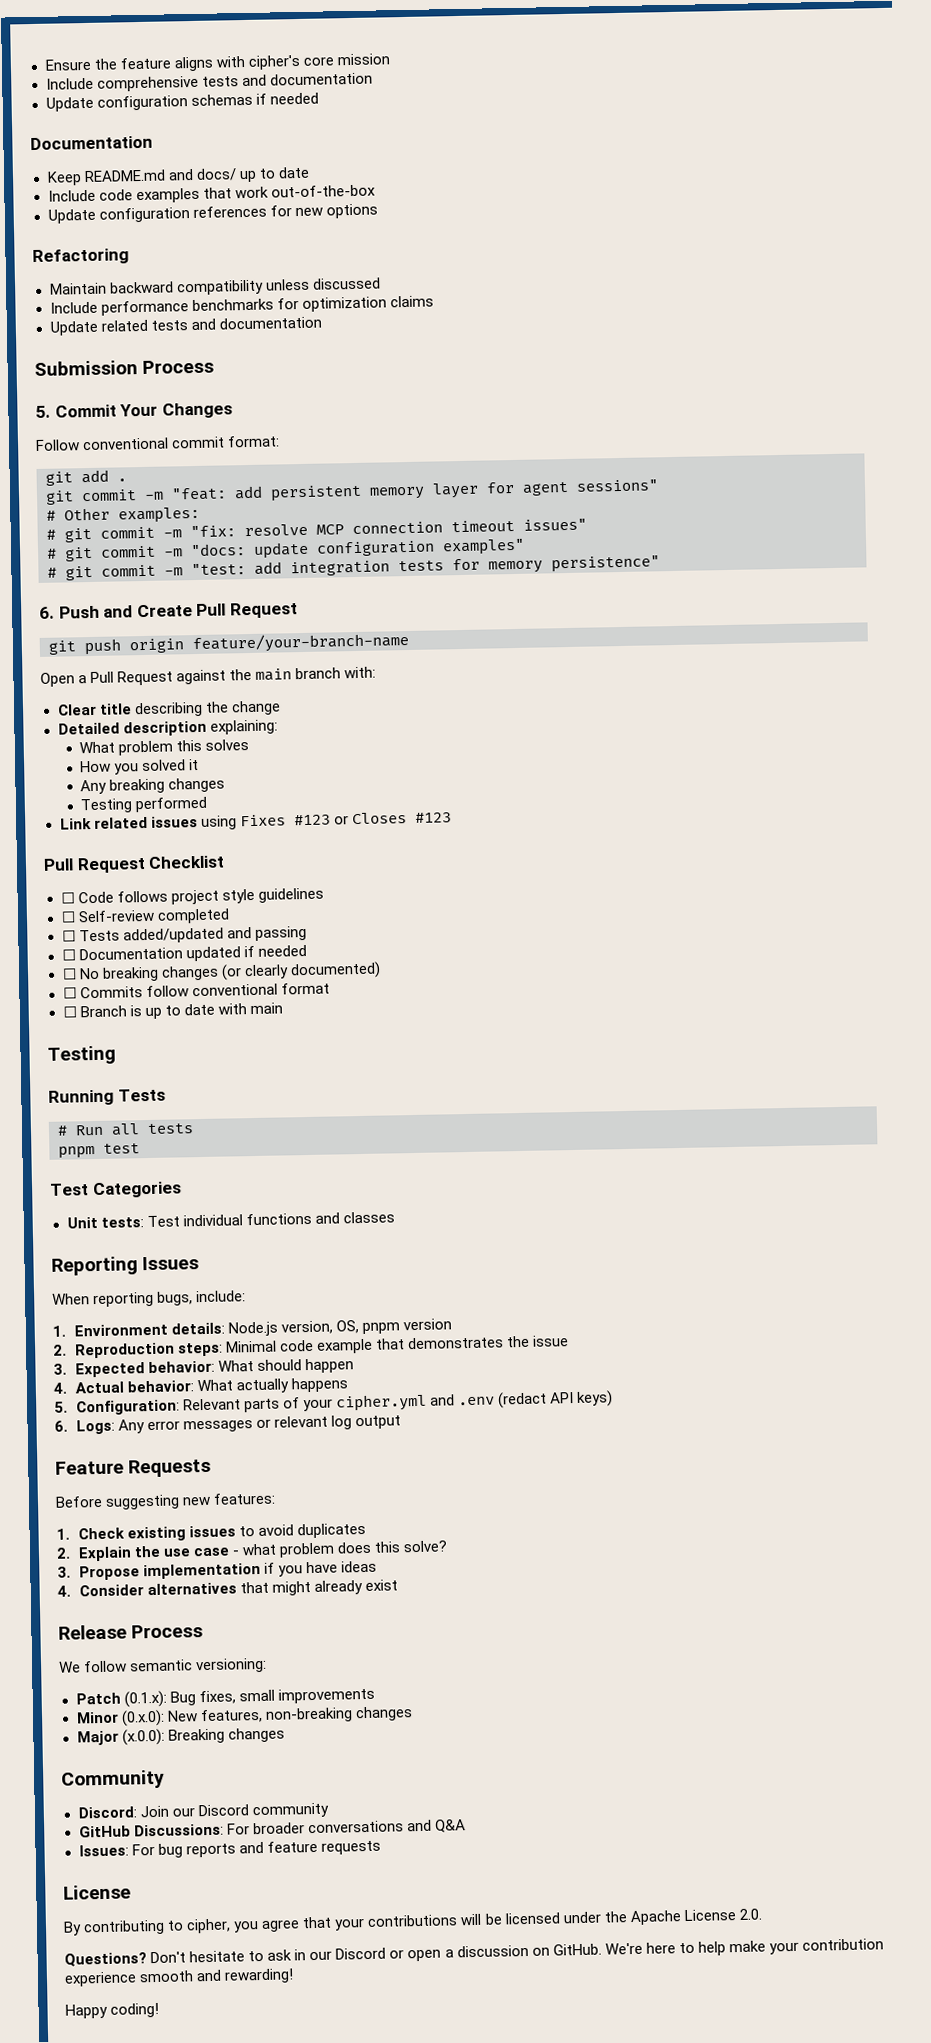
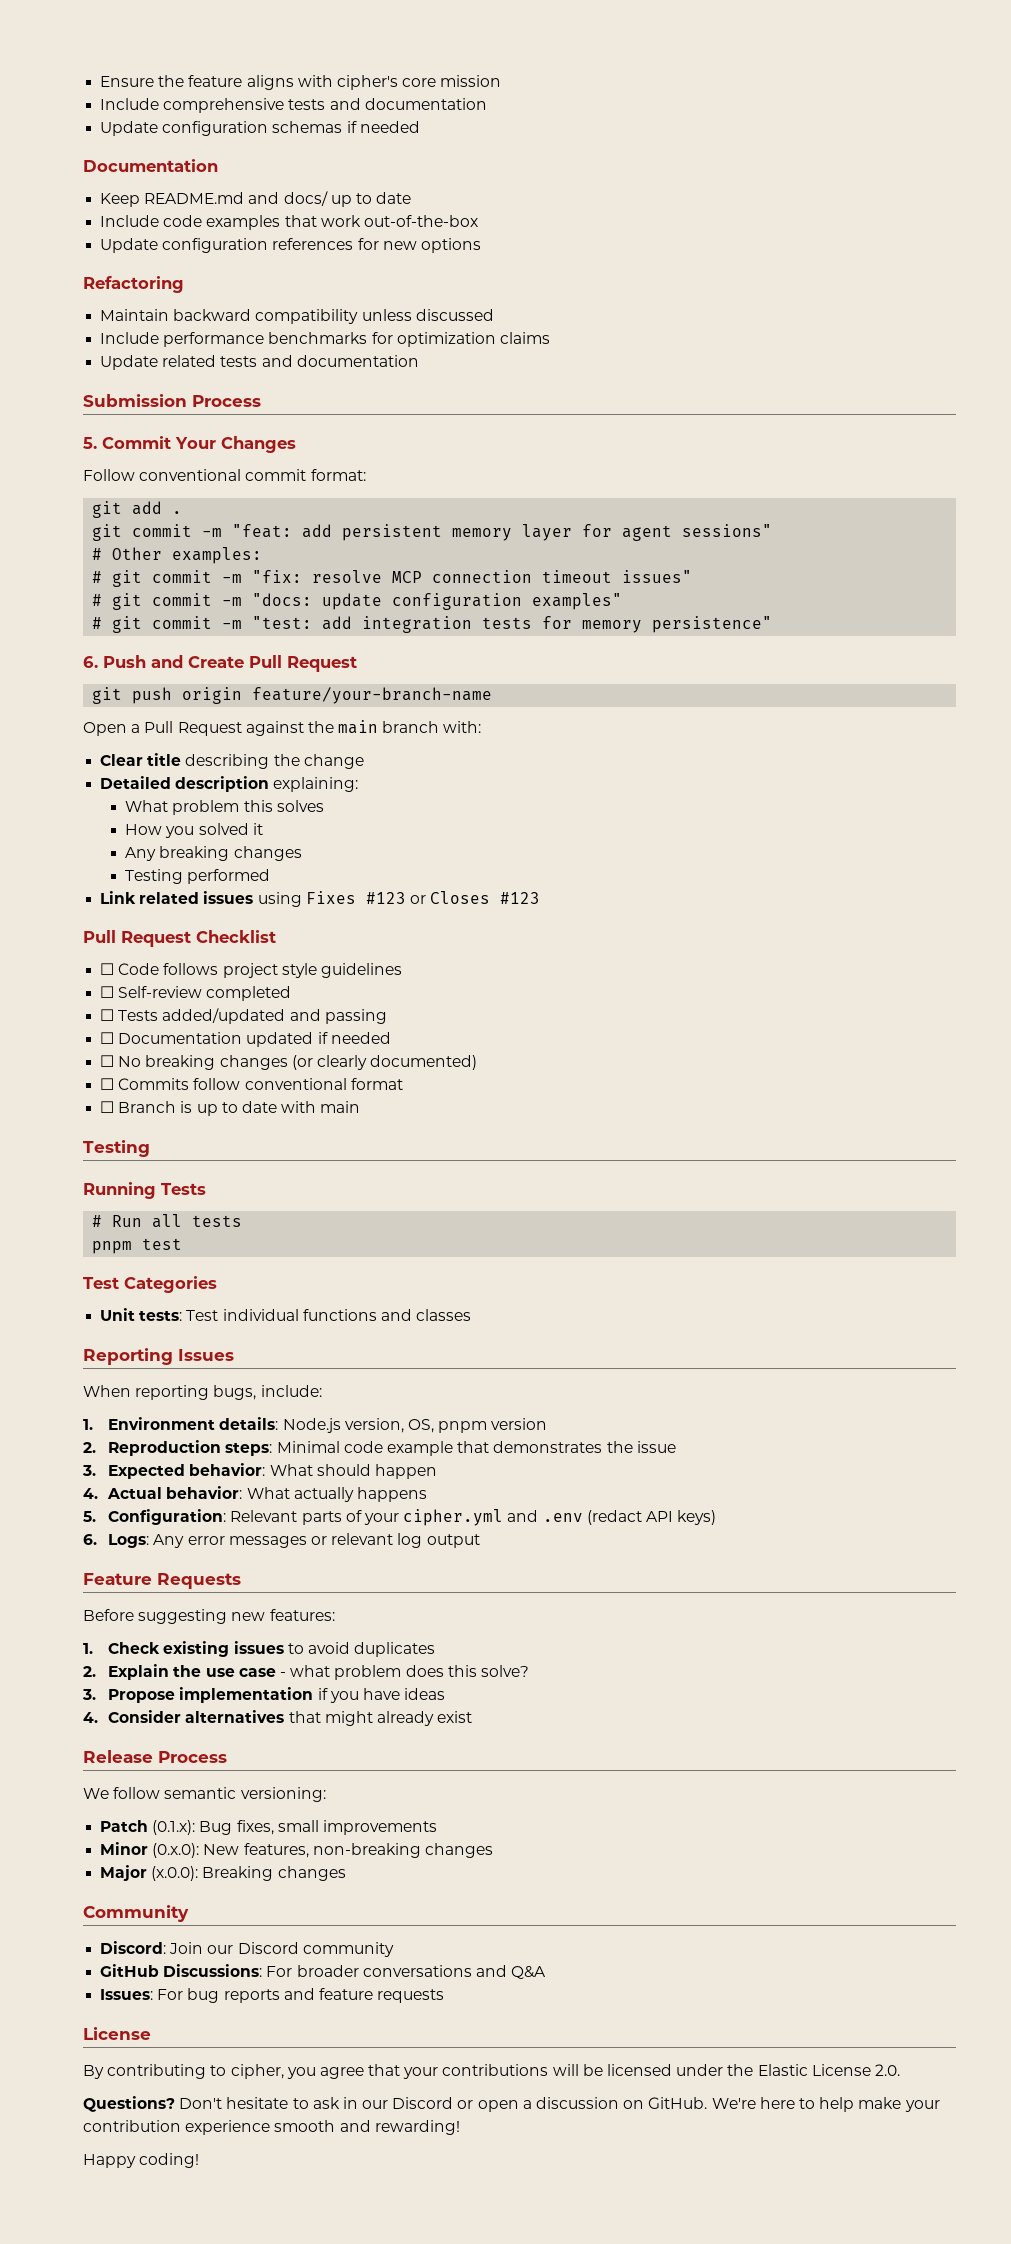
[629,1910,682,1926] Apache -> [757,2064,808,2076] Elastic

